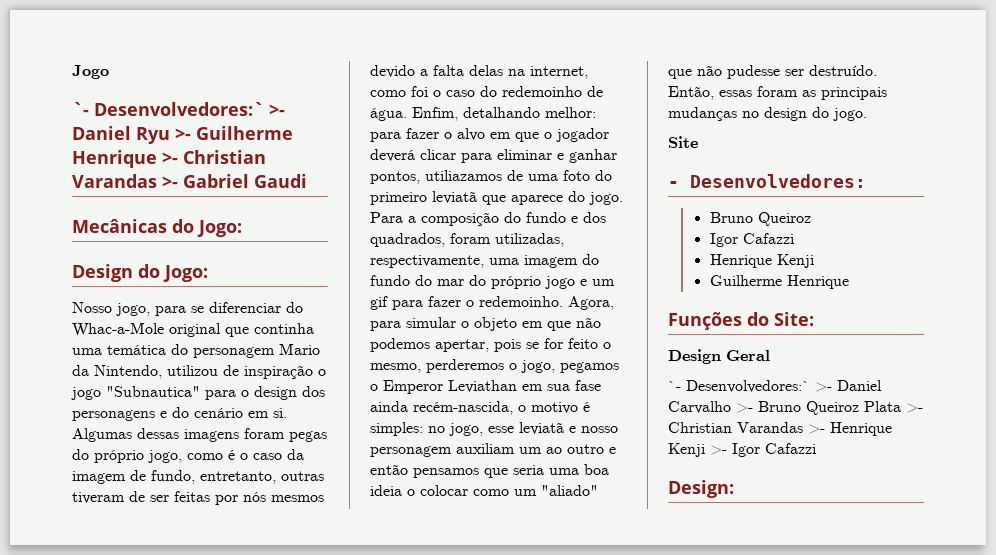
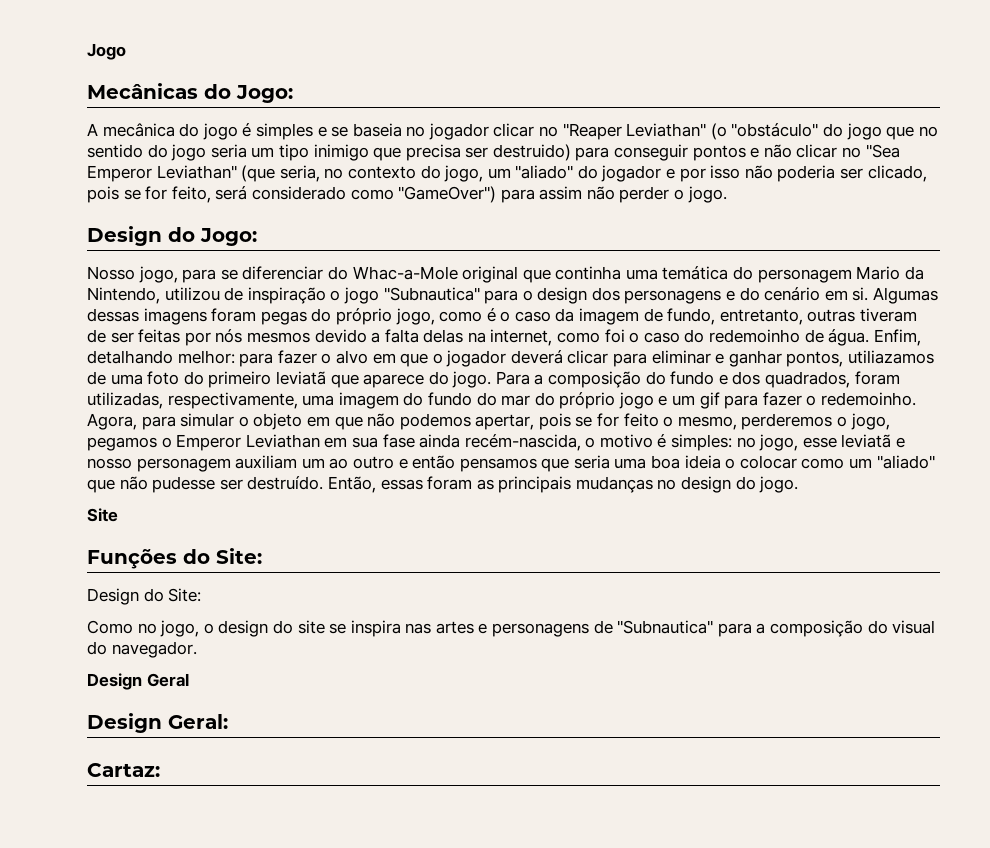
[72,102,285,116] [72,126,293,144] [72,150,266,168] [72,174,307,188] [72,219,242,237] `- Desenvolvedores:` >- Daniel Ryu >- Guilherme Henrique >- Christian Varandas >- Gabriel Gaudi // Mecânicas do Jogo: -> [87,83,293,103] [87,123,938,140] [87,144,900,161] [87,165,927,182] [87,186,727,203] Mecânicas do Jogo: // A mecânica do jogo é simples e se baseia no jogador clicar no "Reaper Leviathan" (o "obstáculo" do jogo que no sentido do jogo seria um tipo inimigo que precisa ser destruido) para conseguir pontos e não clicar no "Sea Emperor Leviathan" (que seria, no contexto do jogo, um "aliado" do jogador e por isso não poderia ser clicado, pois se for feito, será considerado como "GameOver") para assim não perder o jogo.
[668,174,866,188] [709,212,811,226] [709,233,794,247] [709,254,814,268] [709,275,849,289] [668,312,814,330] [668,349,770,364] [668,380,882,393] [668,401,923,415] [668,422,892,436] [668,443,816,457] [668,480,734,498] - Desenvolvedores: // Bruno Queiroz // Igor Cafazzi // Henrique Kenji // Guilherme Henrique // Funções do Site: // Design Geral // `- Desenvolvedores:` >- Daniel Carvalho >- Bruno Queiroz Plata >- Christian Varandas >- Henrique Kenji >- Igor Cafazzi // Design: -> [87,548,262,569] [87,588,202,605] [87,620,936,637] [87,641,197,658] [87,673,189,690] [87,713,228,733] [87,763,160,777] Funções do Site: // Design do Site: // Como no jogo, o design do site se inspira nas artes e personagens de "Subnautica" para a composição do visual do navegador. // Design Geral // Design Geral: // Cartaz:

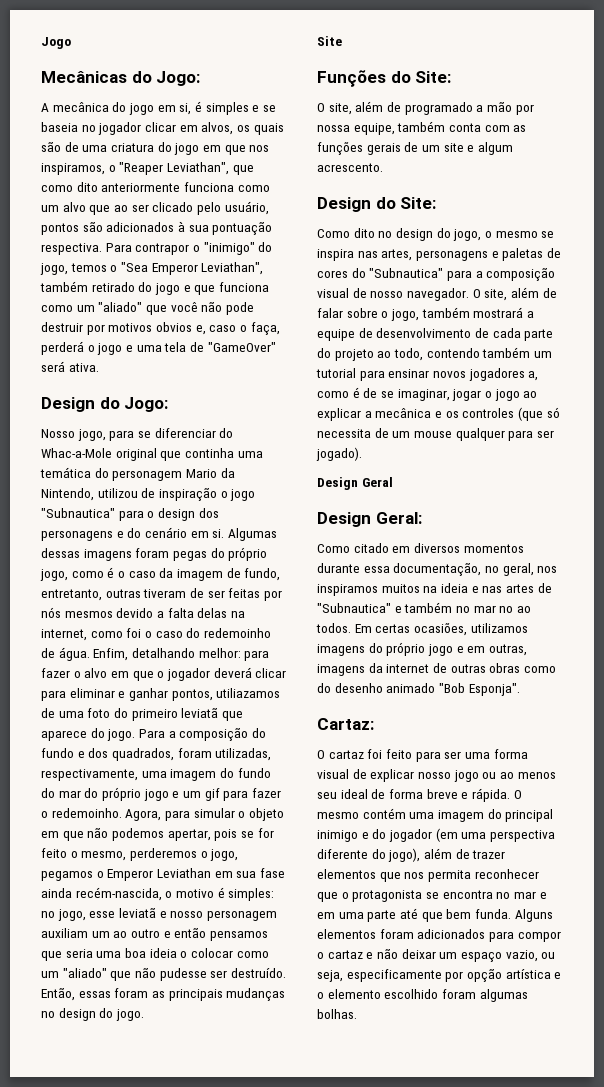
(238, 131) none -> [157,103,192,115] em si,
[539,123,938,140] [87,144,900,161] [87,165,927,182] [87,186,727,203] no "Reaper Leviathan" (o "obstáculo" do jogo que no sentido do jogo seria um tipo inimigo que precisa ser destruido) para conseguir pontos e não clicar no "Sea Emperor Leviathan" (que seria, no contexto do jogo, um "aliado" do jogador e por isso não poderia ser clicado, pois se for feito, será considerado como "GameOver") para assim não perder o jogo. -> [179,122,284,135] [41,141,270,155] [41,162,254,175] [41,182,270,192] [41,201,269,215] [41,221,273,235] [41,242,273,255] [40,262,264,275] [40,281,269,295] [41,301,254,315] [41,322,280,335] [41,341,276,355] [41,361,99,372] em alvos, os quais são de uma criatura do jogo em que nos inspiramos, o "Reaper Leviathan", que como dito anteriormente funciona como um alvo que ao ser clicado pelo usuário, pontos são adicionados à sua pontuação respectiva. Para contrapor o "inimigo" do jogo, temos o "Sea Emperor Leviathan", também retirado do jogo e que funciona como um "aliado" que você não pode destruir por motivos obvios e, caso o faça, perderá o jogo e uma tela de "GameOver" será ativa.
[87,588,202,605] [87,620,936,637] [87,641,197,658] [87,673,189,690] [87,713,228,733] [87,763,160,777] Design do Site: // Como no jogo, o design do site se inspira nas artes e personagens de "Subnautica" para a composição do visual do navegador. // Design Geral // Design Geral: // Cartaz: -> [317,101,534,115] [317,121,527,135] [317,141,513,155] [317,163,383,172] [317,197,437,212] [317,228,555,241] [317,248,561,261] [317,267,556,281] [317,287,557,301] [317,307,534,321] [317,328,554,341] [317,347,552,361] [316,368,539,381] [317,387,538,401] [317,407,560,421] [317,428,554,441] [316,447,362,461] [317,477,393,490] [317,512,422,527] [317,543,524,553] [317,562,558,576] [317,583,552,596] [317,602,531,613] [316,622,528,636] [317,642,527,656] [317,663,556,676] [317,683,520,696] [317,718,374,730] [317,749,528,762] [317,769,556,782] [317,788,522,802] [317,808,554,822] [317,828,555,842] [317,848,506,862] [317,869,539,882] [317,890,547,902] [317,908,553,922] [317,929,561,942] [317,948,556,962] [317,968,562,982] [317,989,528,1002] [317,1009,357,1019] O site, além de programado a mão por nossa equipe, também conta com as funções gerais de um site e algum acrescento. // Design do Site: // Como dito no design do jogo, o mesmo se inspira nas artes, personagens e paletas de cores do "Subnautica" para a composição visual de nosso navegador. O site, além de falar sobre o jogo, também mostrará a equipe de desenvolvimento de cada parte do projeto ao todo, contendo também um tutorial para ensinar novos jogadores a, como é de se imaginar, jogar o jogo ao explicar a mecânica e os controles (que só necessita de um mouse qualquer para ser jogado). // Design Geral // Design Geral: // Como citado em diversos momentos durante essa documentação, no geral, nos inspiramos muitos na ideia e nas artes de "Subnautica" e também no mar no ao todos. Em certas ocasiões, utilizamos imagens do próprio jogo e em outras, imagens da internet de outras obras como do desenho animado "Bob Esponja". // Cartaz: // O cartaz foi feito para ser uma forma visual de explicar nosso jogo ou ao menos seu ideal de forma breve e rápida. O mesmo contém uma imagem do principal inimigo e do jogador (em uma perspectiva diferente do jogo), além de trazer elementos que nos permita reconhecer que o protagonista se encontra no mar e em uma parte até que bem funda. Alguns elementos foram adicionados para compor o cartaz e não deixar um espaço vazio, ou seja, especificamente por opção artística e o elemento escolhido foram algumas bolhas.

